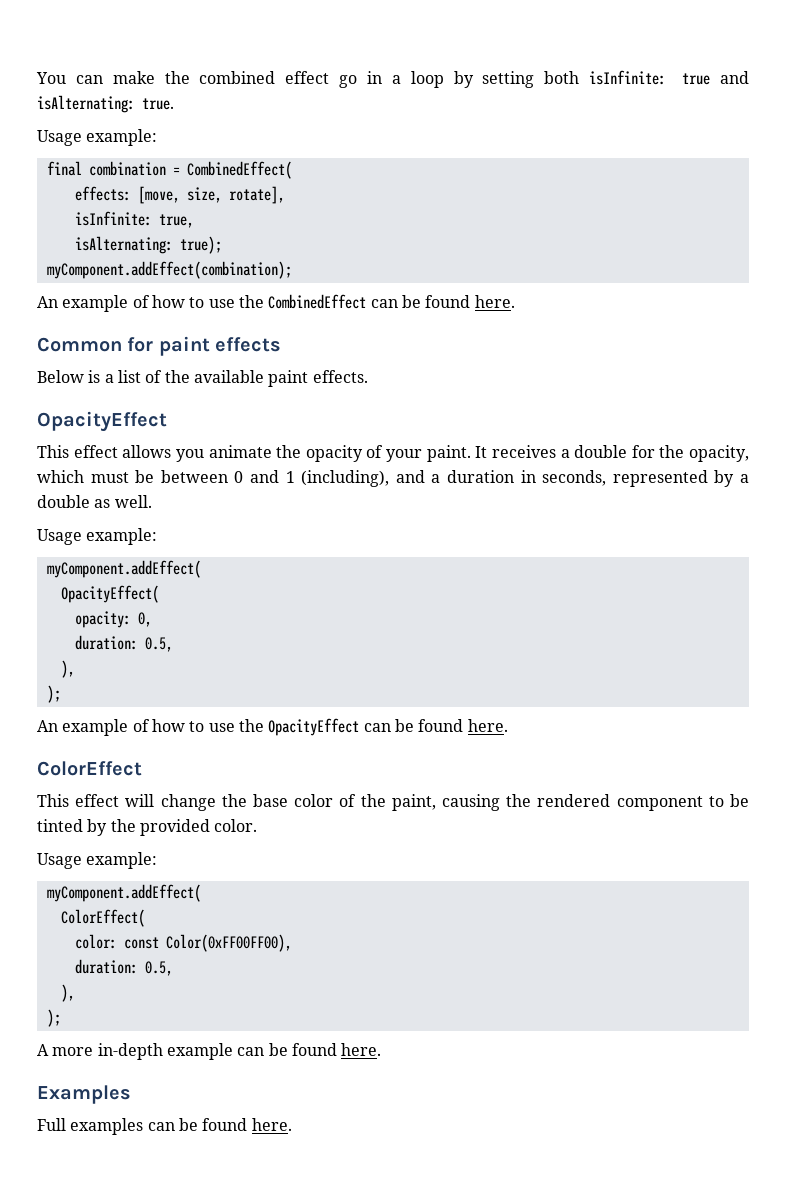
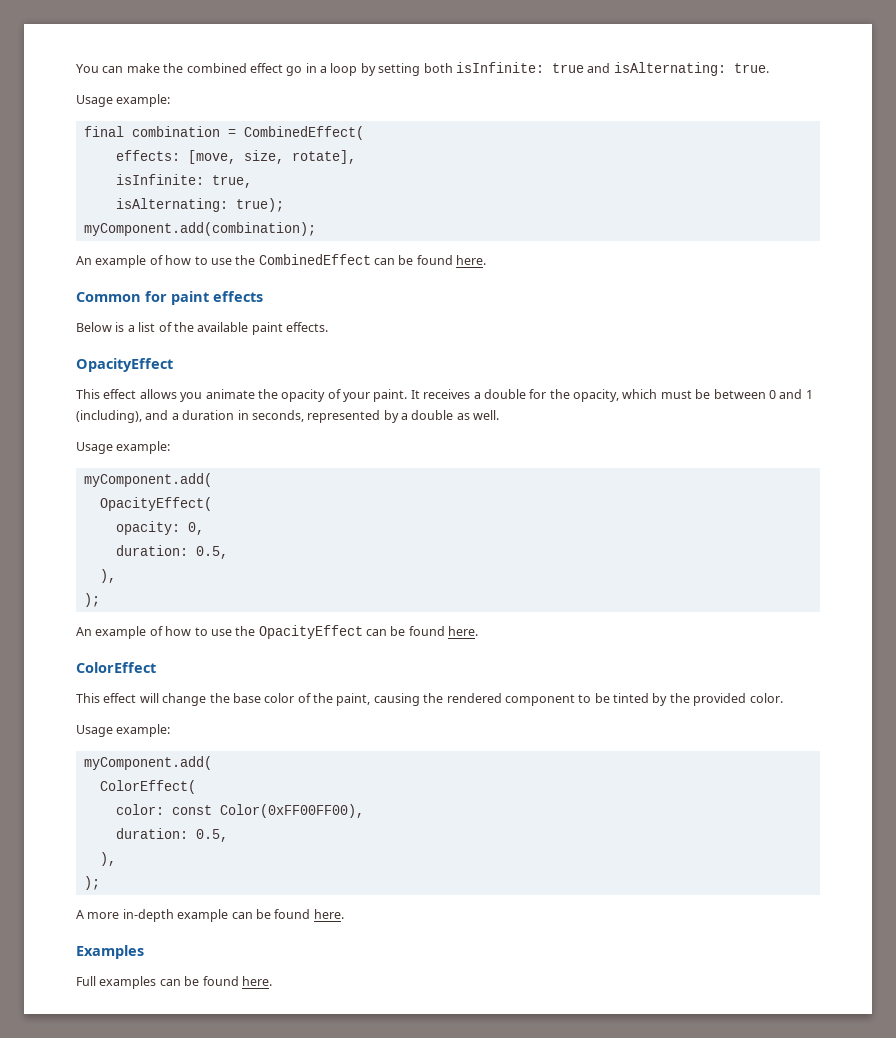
[46,261,292,279] myComponent.addEffect(combination); -> [83,222,316,236] myComponent.add(combination);
[46,560,201,578] myComponent.addEffect( -> [83,473,212,487] myComponent.add(
[46,884,201,902] myComponent.addEffect( -> [83,756,212,770] myComponent.add(

